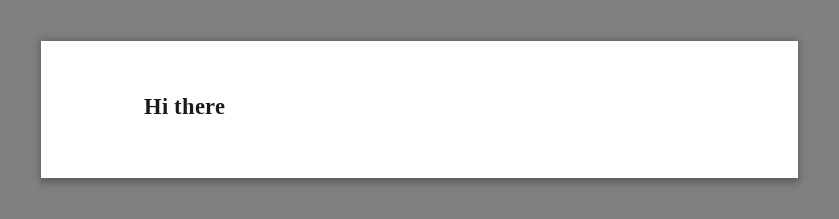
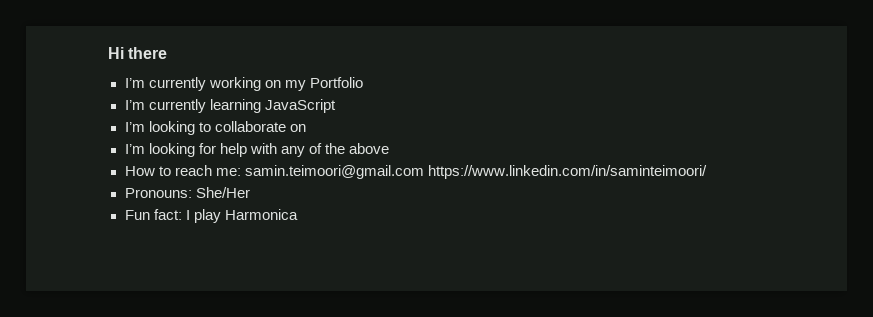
(226, 106) none -> [124,77,363,91] [124,99,336,113] [124,121,306,135] [124,143,389,157] [124,165,707,179] [124,187,250,198] [124,209,298,223] // I’m currently working on my Portfolio // I’m currently learning JavaScript // I’m looking to collaborate on // I’m looking for help with any of the above // How to reach me: samin.teimoori@gmail.com https://www.linkedin.com/in/saminteimoori/ // Pronouns: She/Her // Fun fact: I play Harmonica

